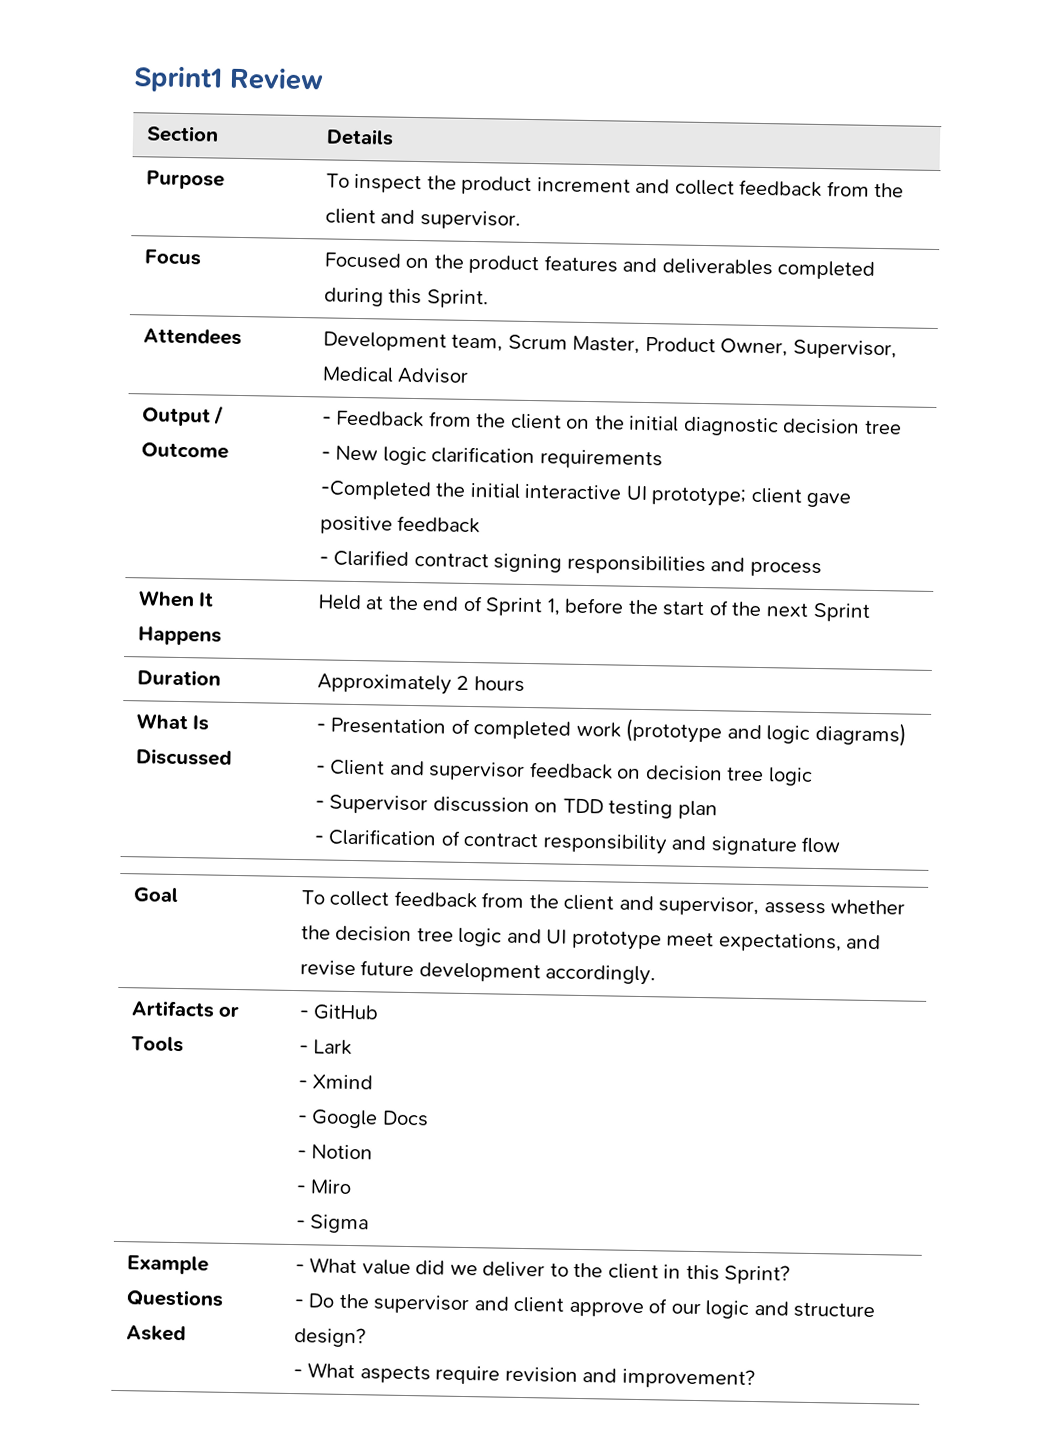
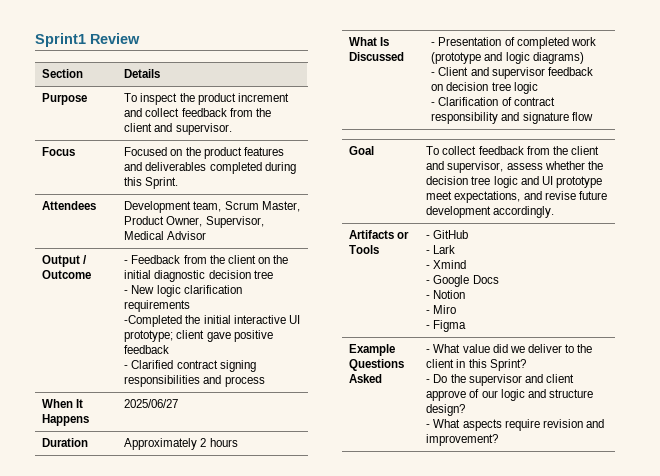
[317,594,871,622] Held at the end of Sprint 1, before the start of the next Sprint -> [124,399,179,408] 2025/06/27
[314,794,718,820] // - Supervisor discussion on TDD testing plan -> (538, 88) none
[310,1214,370,1234] Sigma -> [433,320,467,332] Figma

